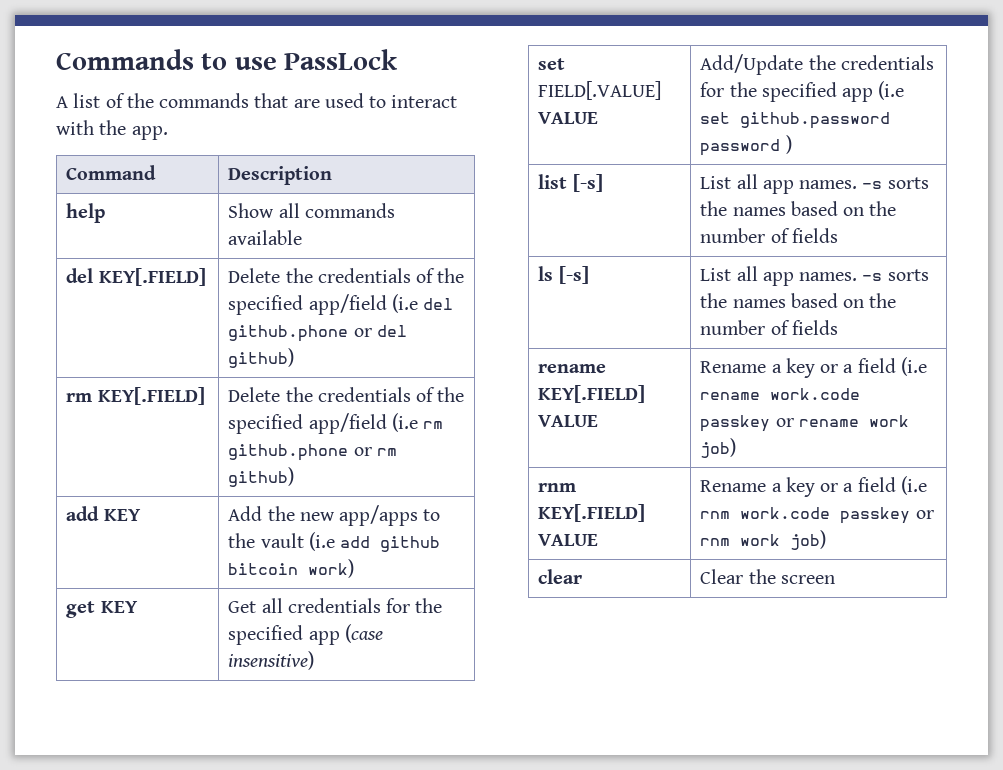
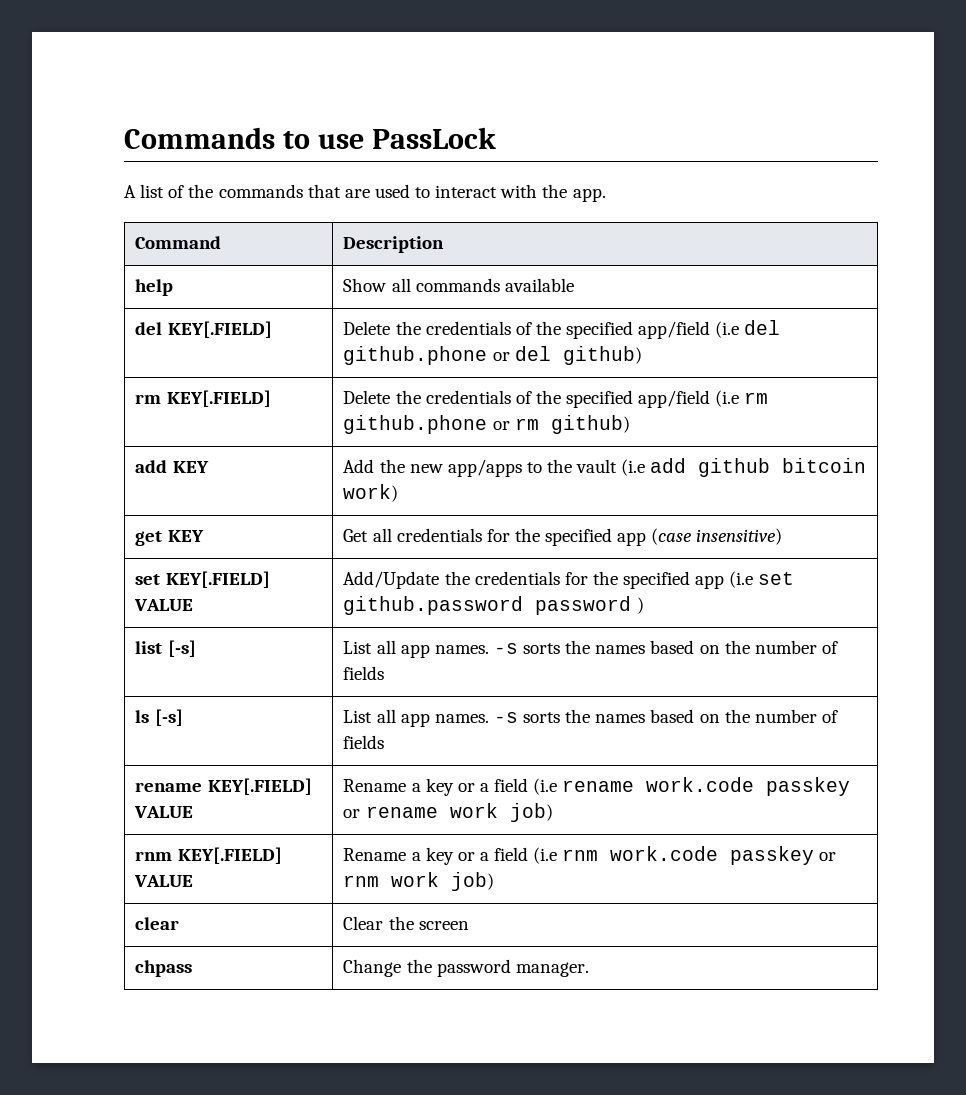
[538,81,662,100] FIELD[.VALUE] -> [165,571,270,588] KEY[.FIELD]
(835, 579) none -> [135,960,193,977] [343,959,589,977] // chpass | Change the password manager.

